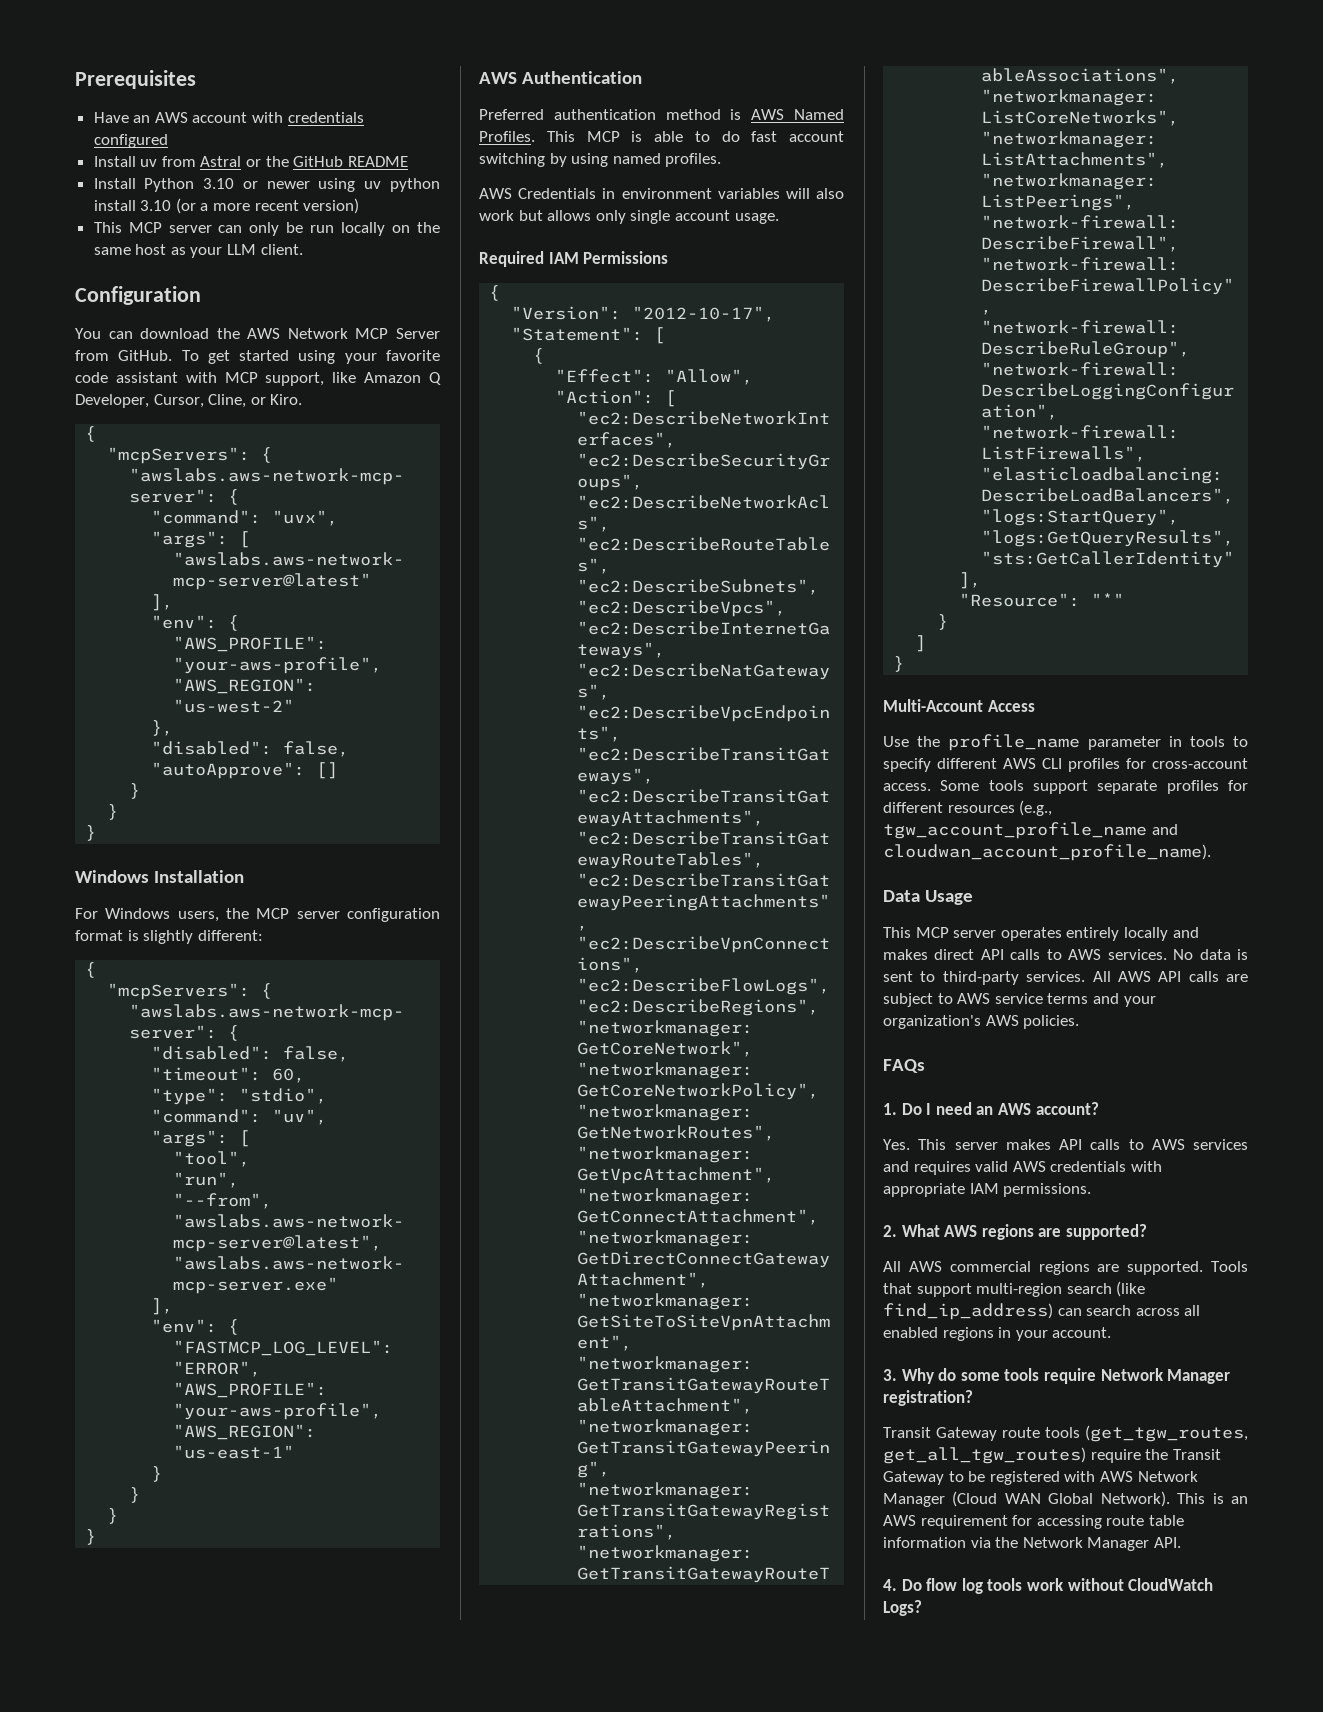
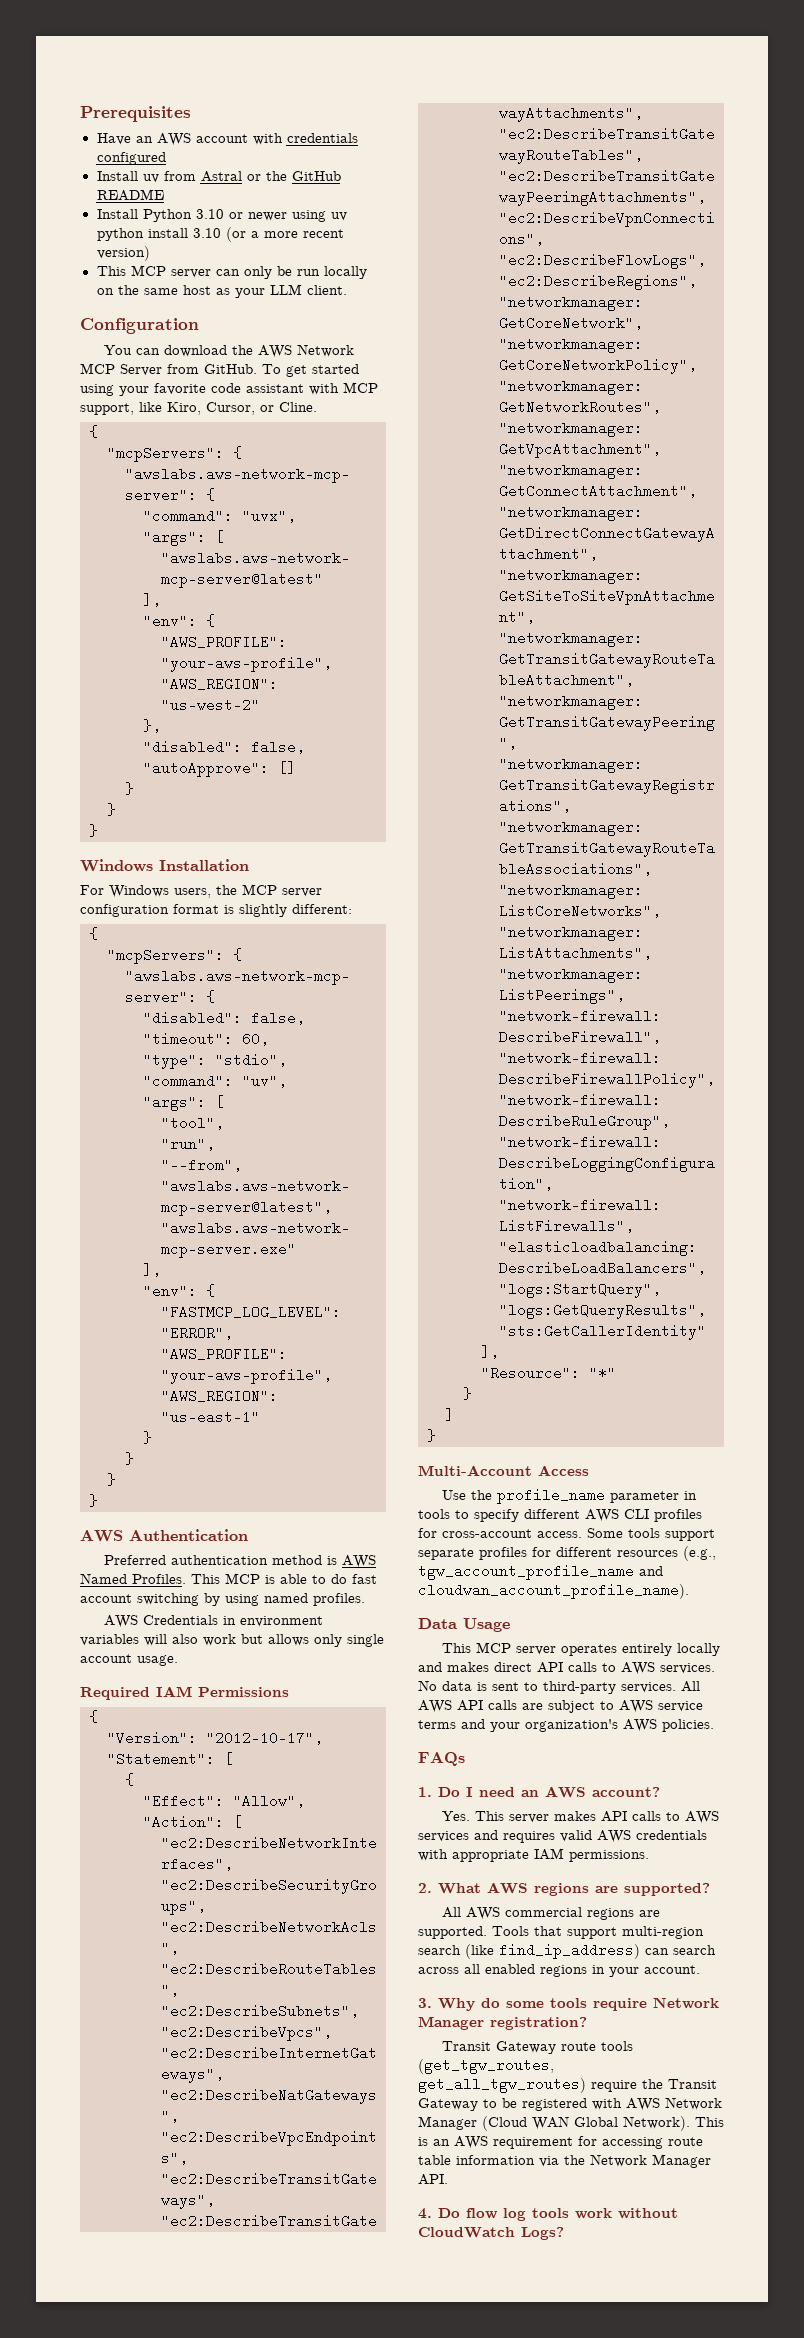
[364,372,441,385] [75,394,303,408] Amazon Q Developer, Cursor, Cline, or Kiro. -> [167,402,317,415] Kiro, Cursor, or Cline.

